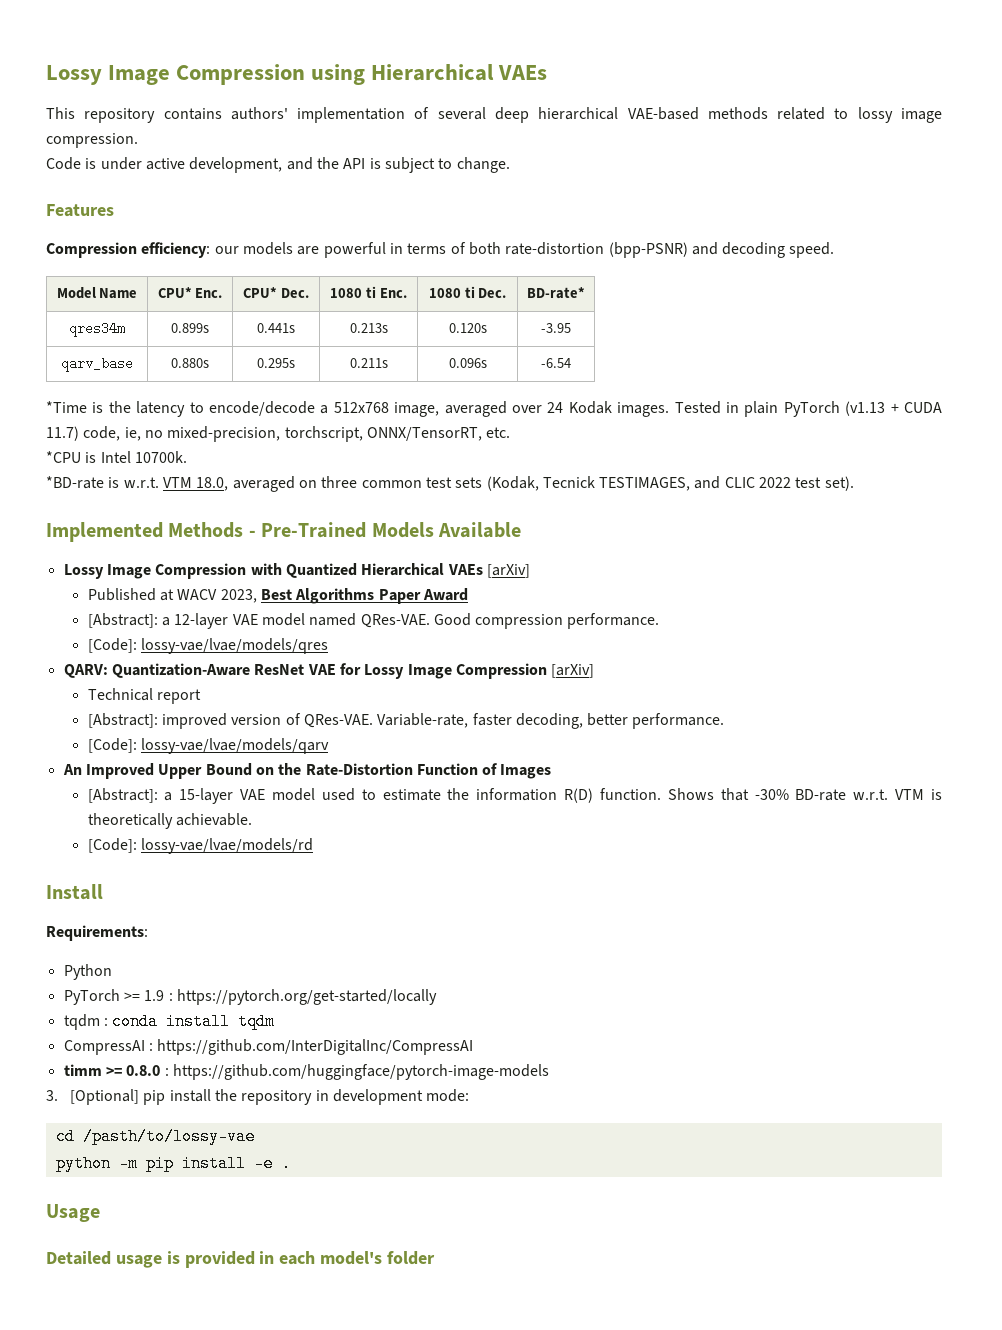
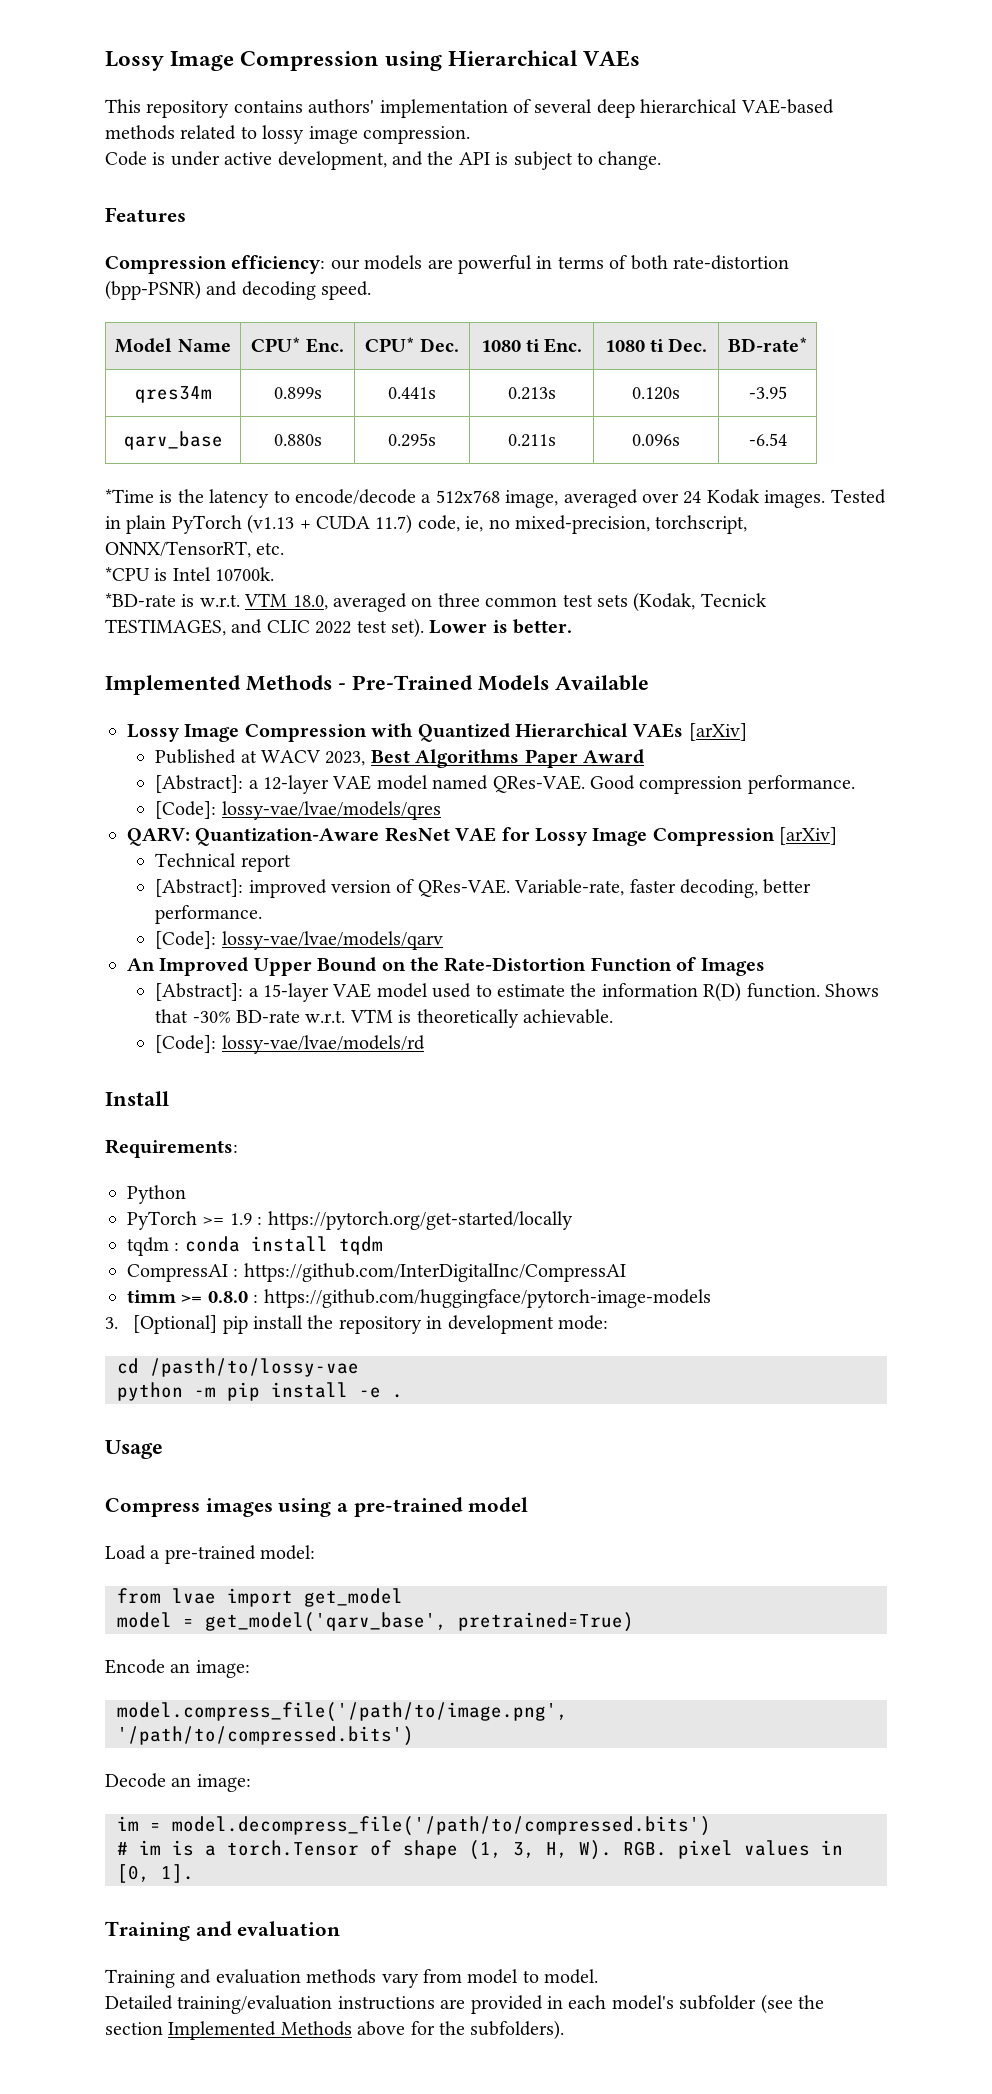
(854, 483) none -> [429,619,573,634] Lower is better.
[46,1251,436,1268] Detailed usage is provided in each model's folder -> [105,1497,529,1517] [105,1545,316,1564] [117,1588,403,1607] [117,1612,634,1632] [105,1659,250,1678] [117,1702,568,1722] [117,1726,414,1746] [105,1773,251,1792] [117,1816,711,1836] [117,1840,843,1860] [117,1864,194,1883] [105,1921,341,1941] [105,1969,599,1988] [105,1994,824,2014] [105,2020,565,2040] Compress images using a pre-trained model // Load a pre-trained model: // from lvae import get_model // model = get_model('qarv_base', pretrained=True) // Encode an image: // model.compress_file('/path/to/image.png', '/path/to/compressed.bits') // Decode an image: // im = model.decompress_file('/path/to/compressed.bits') // # im is a torch.Tensor of shape (1, 3, H, W). RGB. pixel values in [0, 1]. // Training and evaluation // Training and evaluation methods vary from model to model. // Detailed training/evaluation instructions are provided in each model's subfolder (see the section Implemented Methods above for the subfolders).

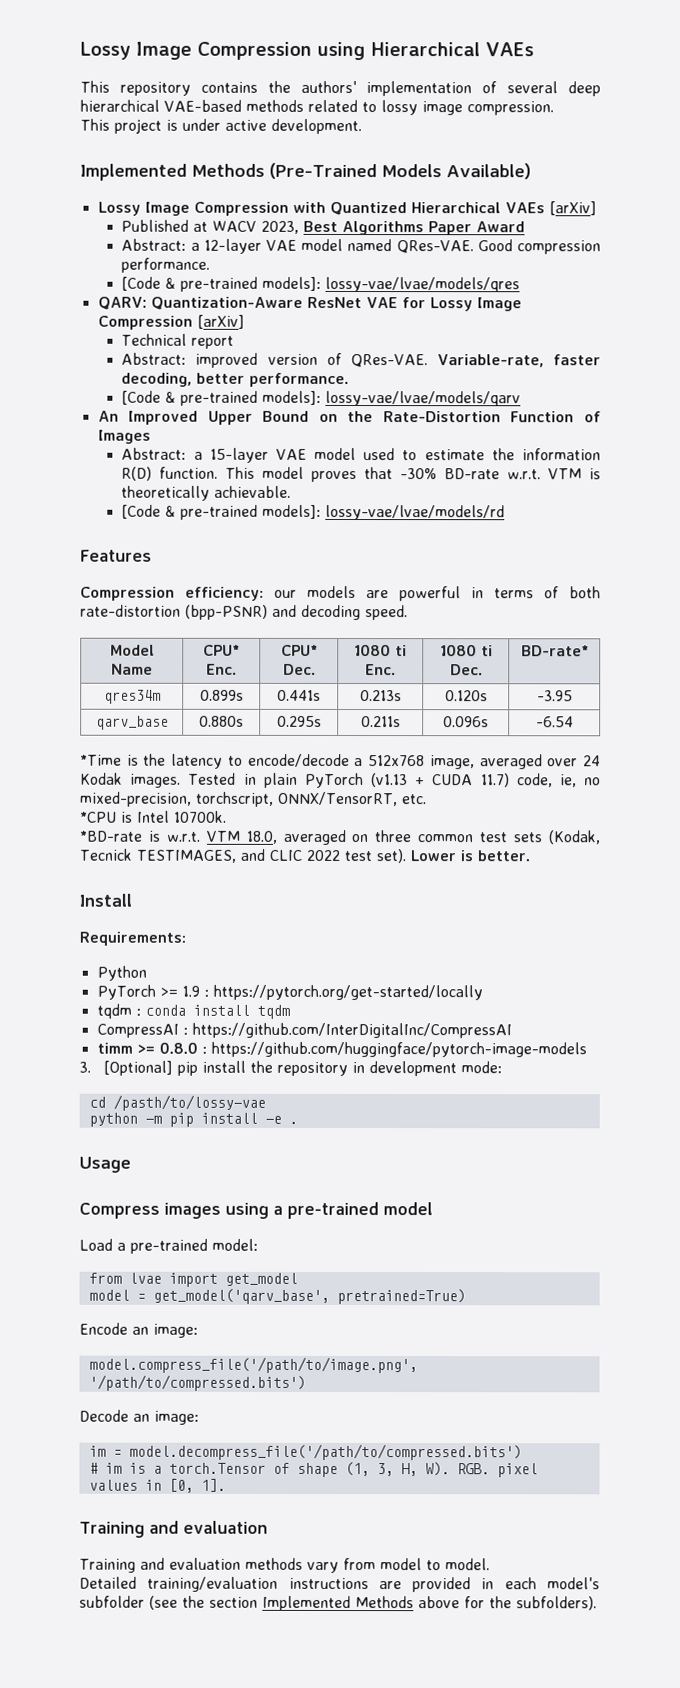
(303, 106) none -> [267,80,291,93] the
[105,151,147,166] Code -> [80,118,162,134] This project
[277,151,662,170] development, and the API is subject to change. -> [271,118,362,135] [80,162,531,181] [97,201,597,216] [121,219,526,236] [121,238,601,255] [121,257,211,273] [121,276,521,293] [97,296,522,312] [97,314,245,330] [121,333,235,349] [121,352,601,368] [121,372,350,388] [121,390,522,407] [97,410,601,425] [97,429,151,444] [121,447,602,463] [121,466,601,483] [121,485,292,501] [121,504,506,521] development. // Implemented Methods (Pre-Trained Models Available) // Lossy Image Compression with Quantized Hierarchical VAEs [arXiv] // Published at WACV 2023, Best Algorithms Paper Award // Abstract: a 12-layer VAE model named QRes-VAE. Good compression performance. // [Code & pre-trained models]: lossy-vae/lvae/models/qres // QARV: Quantization-Aware ResNet VAE for Lossy Image Compression [arXiv] // Technical report // Abstract: improved version of QRes-VAE. Variable-rate, faster decoding, better performance. // [Code & pre-trained models]: lossy-vae/lvae/models/qarv // An Improved Upper Bound on the Rate-Distortion Function of Images // Abstract: a 15-layer VAE model used to estimate the information R(D) function. This model proves that -30% BD-rate w.r.t. VTM is theoretically achievable. // [Code & pre-trained models]: lossy-vae/lvae/models/rd
[105,675,649,695] [127,723,747,742] [155,749,645,768] [155,775,855,794] [155,801,441,820] [127,827,838,846] [155,853,291,872] [155,879,812,898] [155,905,263,924] [155,931,443,950] [127,957,765,976] [155,982,880,1002] [155,1009,614,1028] [155,1035,425,1054] // Implemented Methods - Pre-Trained Models Available // Lossy Image Compression with Quantized Hierarchical VAEs [arXiv] // Published at WACV 2023, Best Algorithms Paper Award // [Abstract]: a 12-layer VAE model named QRes-VAE. Good compression performance. // [Code]: lossy-vae/lvae/models/qres // QARV: Quantization-Aware ResNet VAE for Lossy Image Compression [arXiv] // Technical report // [Abstract]: improved version of QRes-VAE. Variable-rate, faster decoding, better performance. // [Code]: lossy-vae/lvae/models/qarv // An Improved Upper Bound on the Rate-Distortion Function of Images // [Abstract]: a 15-layer VAE model used to estimate the information R(D) function. Shows that -30% BD-rate w.r.t. VTM is theoretically achievable. // [Code]: lossy-vae/lvae/models/rd -> (530, 856) none

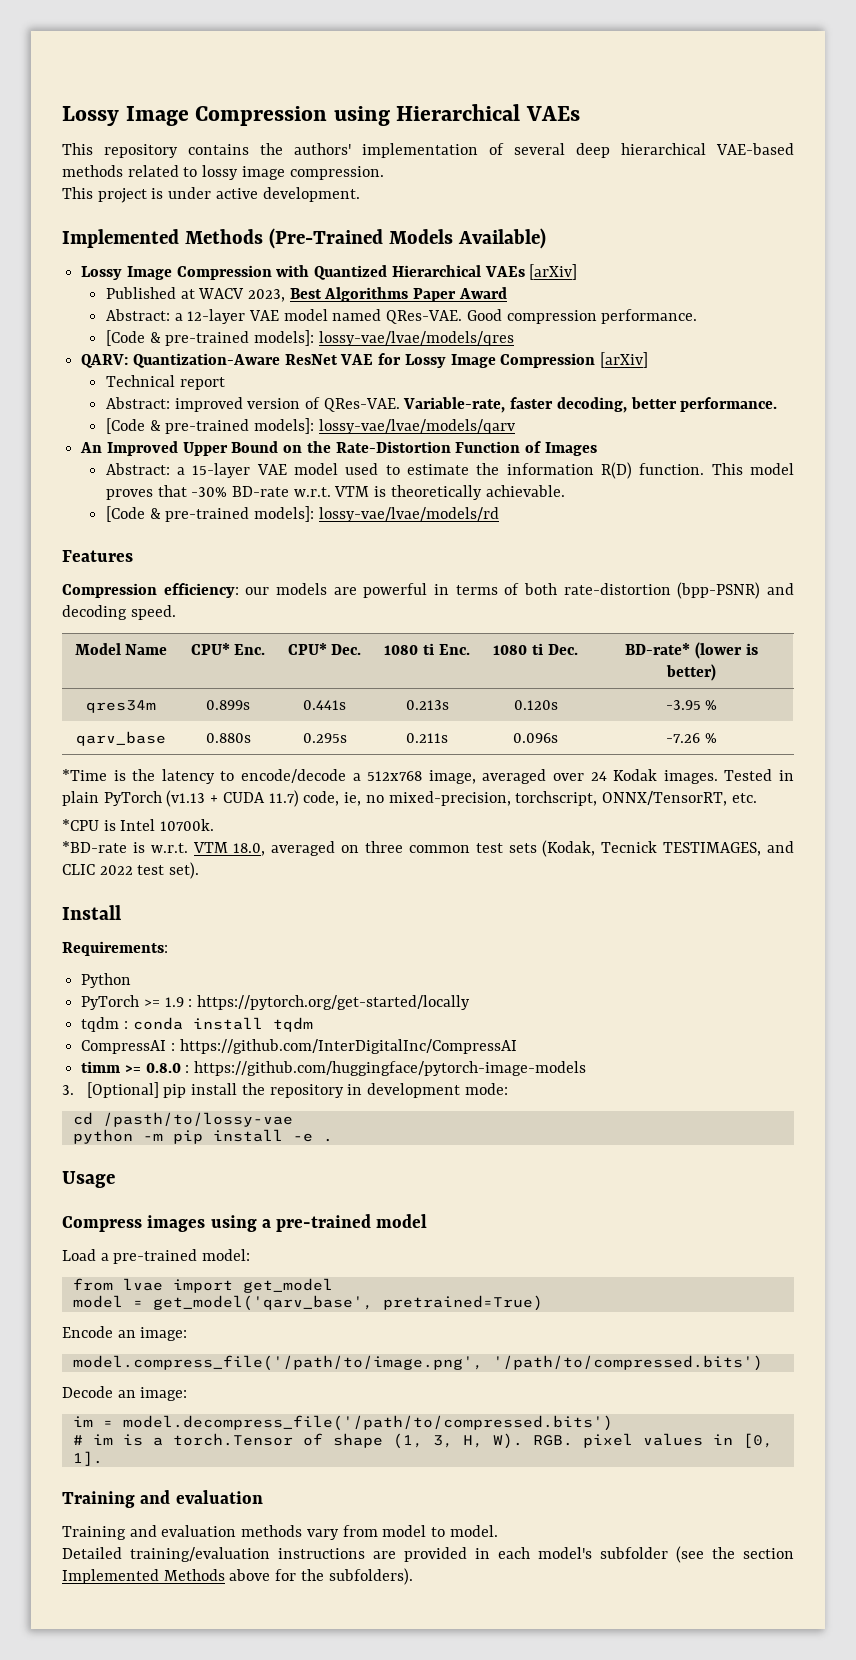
(589, 651) none -> [695,642,758,659] [666,664,716,681] (lower is better)
(573, 696) none -> [705,700,718,710] %
[535,716,574,728] -6.54 -> [666,733,717,743] -7.26 %
[409,850,530,862] Lower is better. -> (200, 870) none

